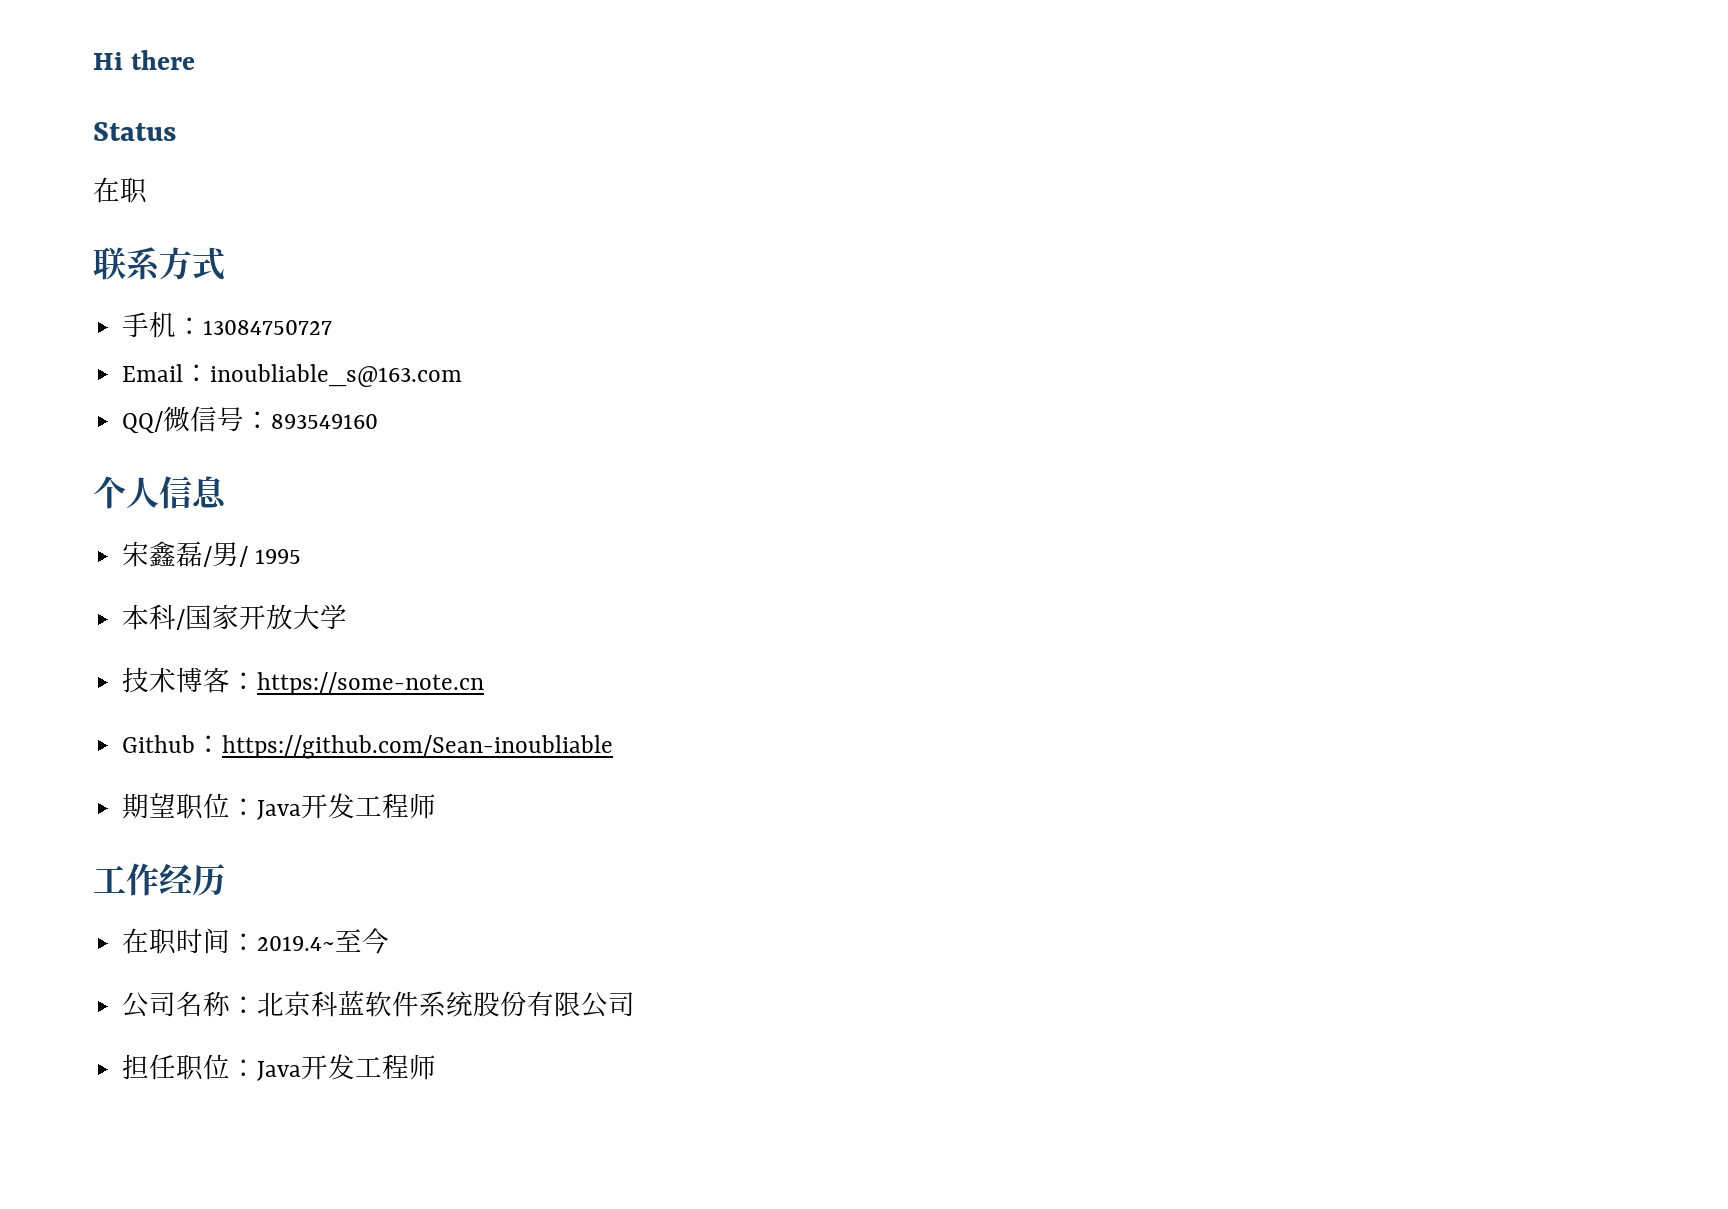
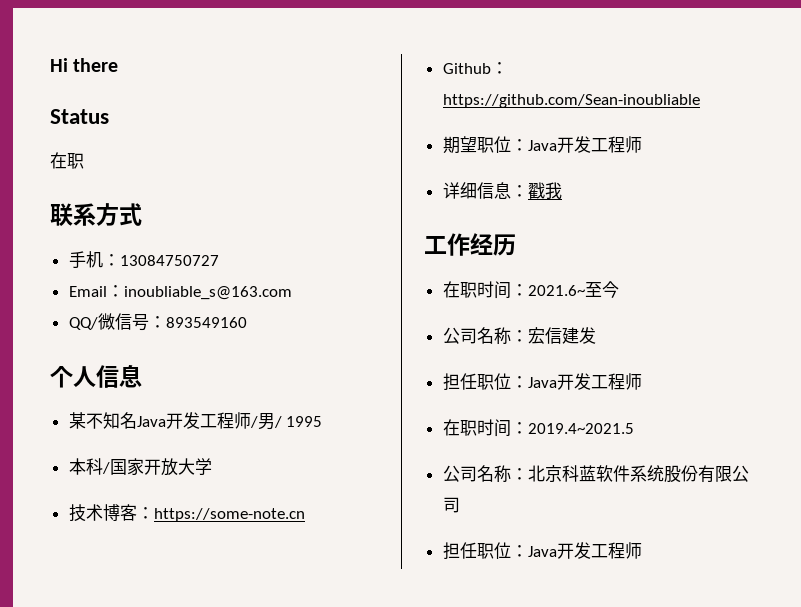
[122,541,204,567] 宋鑫磊 -> [68,412,251,429] 某不知名Java开发工程师
(437, 806) none -> [442,182,562,199] // 详细信息：戳我
[257,936,336,951] 2019.4~ -> [527,285,585,296] 2021.6~
(390, 941) none -> [442,327,596,344] [442,373,642,390] [442,419,634,437] // 公司名称：宏信建发 // 担任职位：Java开发工程师 // 在职时间：2019.4~2021.5

